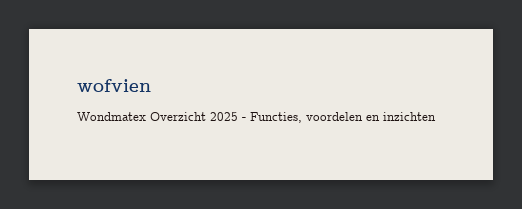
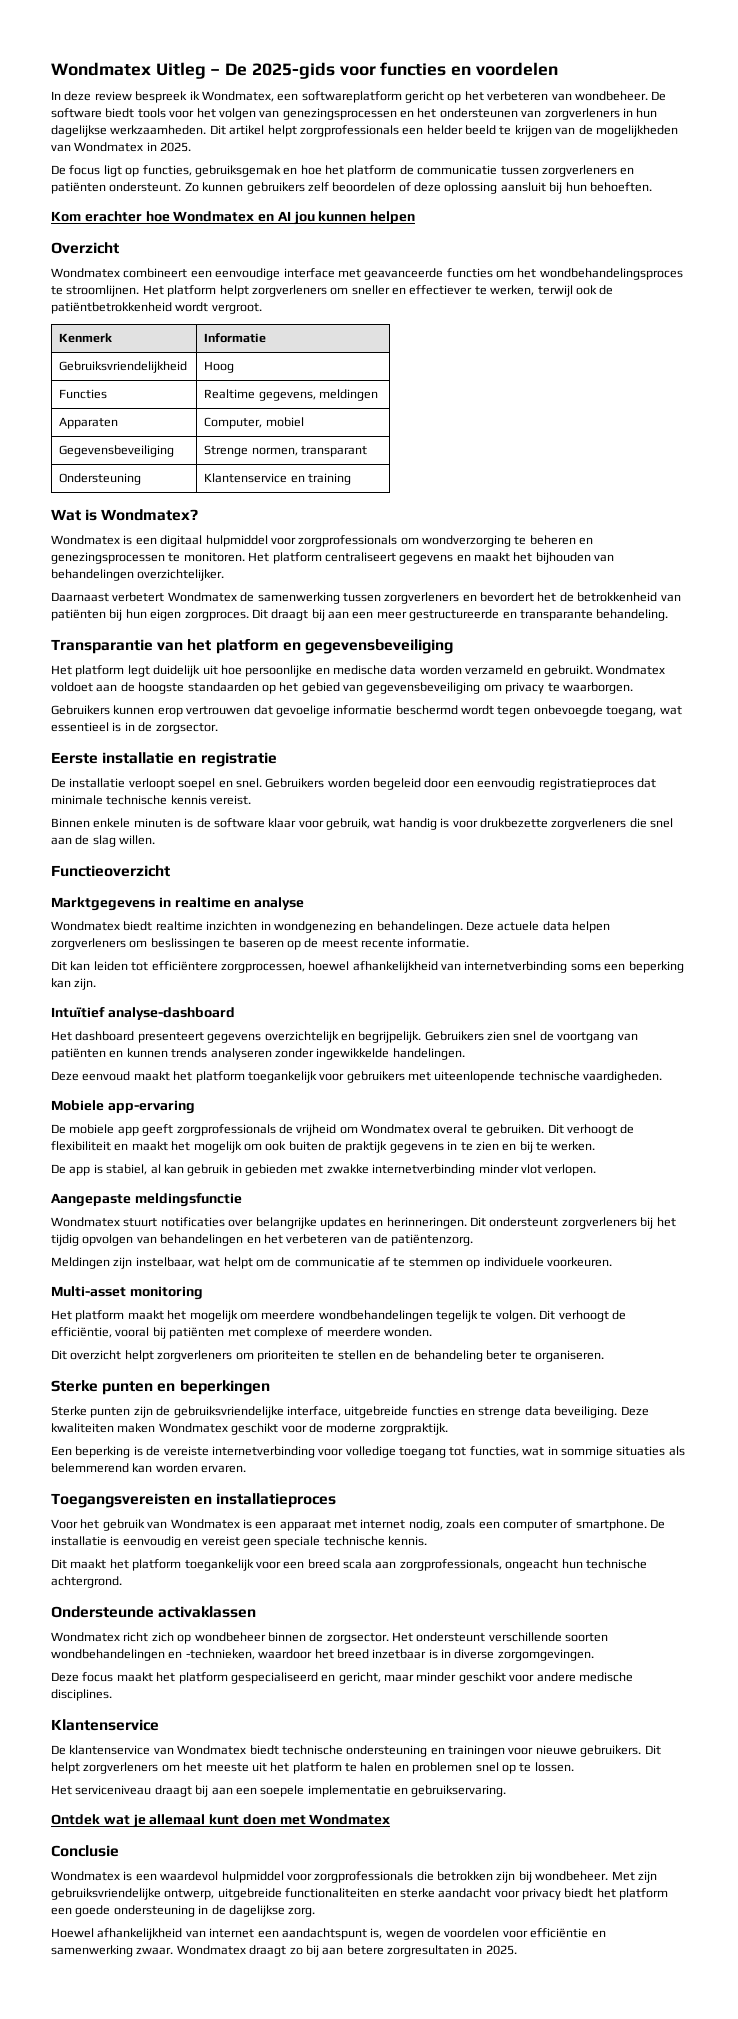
[77,79,151,92] [77,112,436,123] wofvien // Wondmatex Overzicht 2025 - Functies, voordelen en inzichten -> [51,62,558,79] [51,91,667,103] [51,108,658,120] [51,125,678,137] [51,142,192,152] [51,165,635,177] [51,182,652,194] [51,211,416,225] [51,242,119,254] [51,268,683,280] [51,285,614,297] [51,302,262,314] [59,333,113,343] [204,333,267,343] [59,361,188,373] [204,361,235,373] [59,389,108,399] [204,389,379,401] [59,417,119,429] [204,417,304,429] [59,445,175,457] [204,445,368,457] [59,473,142,485] [204,473,352,485] [51,509,199,521] [51,535,594,547] [51,552,615,564] [51,569,225,581] [51,592,681,604] [51,609,669,621] [51,639,453,654] [51,665,666,677] [51,682,633,694] [51,705,682,717] [51,722,218,734] [51,752,277,767] [51,778,656,790] [51,795,252,805] [51,818,673,830] [51,835,156,847] [51,865,170,877] [51,897,305,911] [51,921,611,933] [51,938,470,950] [51,961,684,973] [51,978,97,990] [51,1007,235,1020] [51,1031,638,1043] [51,1048,465,1060] [51,1071,663,1083] [51,1100,195,1114] [51,1124,635,1136] [51,1141,596,1153] [51,1164,597,1176] [51,1193,242,1207] [51,1217,676,1229] [51,1234,474,1246] [51,1257,612,1269] [51,1286,203,1300] [51,1310,626,1322] [51,1327,432,1339] [51,1350,604,1362] [51,1380,270,1395] [51,1406,649,1418] [51,1423,448,1435] [51,1446,685,1458] [51,1463,247,1473] [51,1493,337,1508] [51,1519,665,1531] [51,1536,427,1548] [51,1559,647,1571] [51,1576,122,1588] [51,1606,257,1618] [51,1632,609,1644] [51,1649,594,1661] [51,1672,633,1684] [51,1689,112,1701] [51,1719,159,1731] [51,1745,661,1757] [51,1762,574,1774] [51,1785,507,1797] [51,1814,391,1828] [51,1845,119,1857] [51,1871,657,1883] [51,1888,669,1900] [51,1905,316,1917] [51,1928,606,1940] [51,1945,517,1957] Wondmatex Uitleg – De 2025-gids voor functies en voordelen // In deze review bespreek ik Wondmatex, een softwareplatform gericht op het verbeteren van wondbeheer. De software biedt tools voor het volgen van genezingsprocessen en het ondersteunen van zorgverleners in hun dagelijkse werkzaamheden. Dit artikel helpt zorgprofessionals een helder beeld te krijgen van de mogelijkheden van Wondmatex in 2025. // De focus ligt op functies, gebruiksgemak en hoe het platform de communicatie tussen zorgverleners en patiënten ondersteunt. Zo kunnen gebruikers zelf beoordelen of deze oplossing aansluit bij hun behoeften. // Kom erachter hoe Wondmatex en AI jou kunnen helpen // Overzicht // Wondmatex combineert een eenvoudige interface met geavanceerde functies om het wondbehandelingsproces te stroomlijnen. Het platform helpt zorgverleners om sneller en effectiever te werken, terwijl ook de patiëntbetrokkenheid wordt vergroot. // Kenmerk | Informatie // Gebruiksvriendelijkheid | Hoog // Functies | Realtime gegevens, meldingen // Apparaten | Computer, mobiel // Gegevensbeveiliging | Strenge normen, transparant // Ondersteuning | Klantenservice en training // Wat is Wondmatex? // Wondmatex is een digitaal hulpmiddel voor zorgprofessionals om wondverzorging te beheren en genezingsprocessen te monitoren. Het platform centraliseert gegevens en maakt het bijhouden van behandelingen overzichtelijker. // Daarnaast verbetert Wondmatex de samenwerking tussen zorgverleners en bevordert het de betrokkenheid van patiënten bij hun eigen zorgproces. Dit draagt bij aan een meer gestructureerde en transparante behandeling. // Transparantie van het platform en gegevensbeveiliging // Het platform legt duidelijk uit hoe persoonlijke en medische data worden verzameld en gebruikt. Wondmatex voldoet aan de hoogste standaarden op het gebied van gegevensbeveiliging om privacy te waarborgen. // Gebruikers kunnen erop vertrouwen dat gevoelige informatie beschermd wordt tegen onbevoegde toegang, wat essentieel is in de zorgsector. // Eerste installatie en registratie // De installatie verloopt soepel en snel. Gebruikers worden begeleid door een eenvoudig registratieproces dat minimale technische kennis vereist. // Binnen enkele minuten is de software klaar voor gebruik, wat handig is voor drukbezette zorgverleners die snel aan de slag willen. // Functieoverzicht // Marktgegevens in realtime en analyse // Wondmatex biedt realtime inzichten in wondgenezing en behandelingen. Deze actuele data helpen zorgverleners om beslissingen te baseren op de meest recente informatie. // Dit kan leiden tot efficiëntere zorgprocessen, hoewel afhankelijkheid van internetverbinding soms een beperking kan zijn. // Intuïtief analyse-dashboard // Het dashboard presenteert gegevens overzichtelijk en begrijpelijk. Gebruikers zien snel de voortgang van patiënten en kunnen trends analyseren zonder ingewikkelde handelingen. // Deze eenvoud maakt het platform toegankelijk voor gebruikers met uiteenlopende technische vaardigheden. // Mobiele app-ervaring // De mobiele app geeft zorgprofessionals de vrijheid om Wondmatex overal te gebruiken. Dit verhoogt de flexibiliteit en maakt het mogelijk om ook buiten de praktijk gegevens in te zien en bij te werken. // De app is stabiel, al kan gebruik in gebieden met zwakke internetverbinding minder vlot verlopen. // Aangepaste meldingsfunctie // Wondmatex stuurt notificaties over belangrijke updates en herinneringen. Dit ondersteunt zorgverleners bij het tijdig opvolgen van behandelingen en het verbeteren van de patiëntenzorg. // Meldingen zijn instelbaar, wat helpt om de communicatie af te stemmen op individuele voorkeuren. // Multi-asset monitoring // Het platform maakt het mogelijk om meerdere wondbehandelingen tegelijk te volgen. Dit verhoogt de efficiëntie, vooral bij patiënten met complexe of meerdere wonden. // Dit overzicht helpt zorgverleners om prioriteiten te stellen en de behandeling beter te organiseren. // Sterke punten en beperkingen // Sterke punten zijn de gebruiksvriendelijke interface, uitgebreide functies en strenge data beveiliging. Deze kwaliteiten maken Wondmatex geschikt voor de moderne zorgpraktijk. // Een beperking is de vereiste internetverbinding voor volledige toegang tot functies, wat in sommige situaties als belemmerend kan worden ervaren. // Toegangsvereisten en installatieproces // Voor het gebruik van Wondmatex is een apparaat met internet nodig, zoals een computer of smartphone. De installatie is eenvoudig en vereist geen speciale technische kennis. // Dit maakt het platform toegankelijk voor een breed scala aan zorgprofessionals, ongeacht hun technische achtergrond. // Ondersteunde activaklassen // Wondmatex richt zich op wondbeheer binnen de zorgsector. Het ondersteunt verschillende soorten wondbehandelingen en -technieken, waardoor het breed inzetbaar is in diverse zorgomgevingen. // Deze focus maakt het platform gespecialiseerd en gericht, maar minder geschikt voor andere medische disciplines. // Klantenservice // De klantenservice van Wondmatex biedt technische ondersteuning en trainingen voor nieuwe gebruikers. Dit helpt zorgverleners om het meeste uit het platform te halen en problemen snel op te lossen. // Het serviceniveau draagt bij aan een soepele implementatie en gebruikservaring. // Ontdek wat je allemaal kunt doen met Wondmatex // Conclusie // Wondmatex is een waardevol hulpmiddel voor zorgprofessionals die betrokken zijn bij wondbeheer. Met zijn gebruiksvriendelijke ontwerp, uitgebreide functionaliteiten en sterke aandacht voor privacy biedt het platform een goede ondersteuning in de dagelijkse zorg. // Hoewel afhankelijkheid van internet een aandachtspunt is, wegen de voordelen voor efficiëntie en samenwerking zwaar. Wondmatex draagt zo bij aan betere zorgresultaten in 2025.

